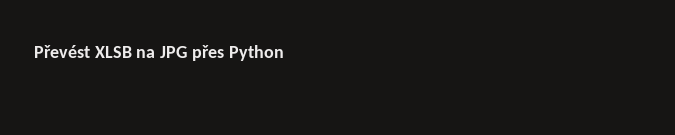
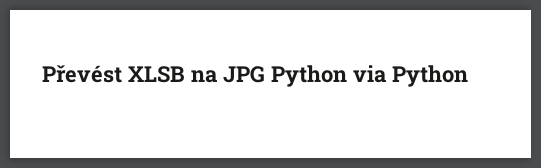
[191,45,224,61] přes -> [270,65,386,87] Python via

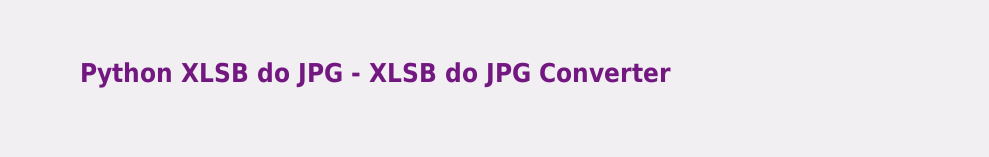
[42,65,468,87] Převést XLSB na JPG Python via Python -> [80,62,671,88] Python XLSB do JPG - XLSB do JPG Converter

